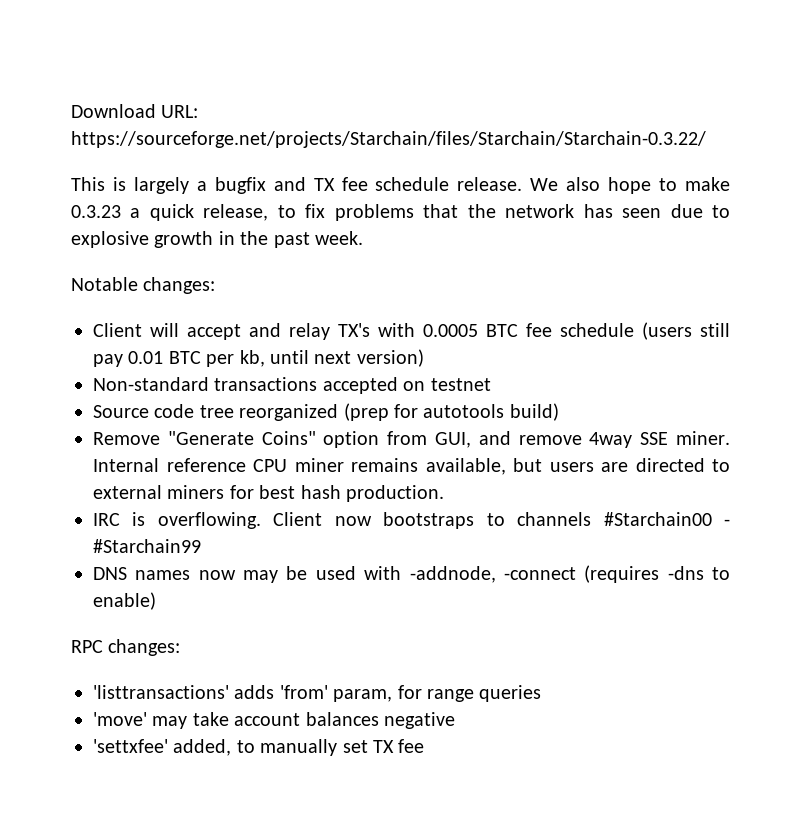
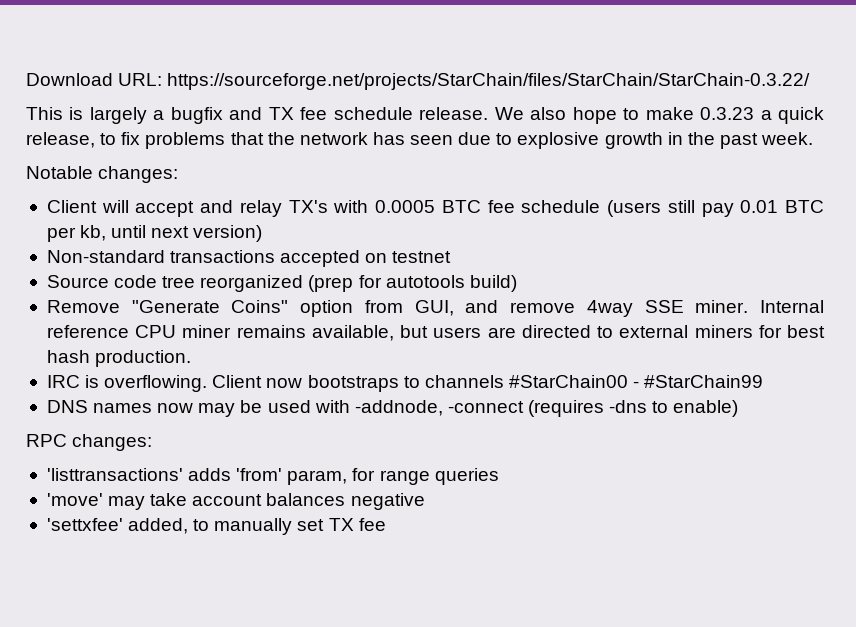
[71,131,706,148] https://sourceforge.net/projects/Starchain/files/Starchain/Starchain-0.3.22/ -> [167,73,811,90] https://sourceforge.net/projects/StarChain/files/StarChain/StarChain-0.3.22/
[603,512,730,526] [93,539,201,553] #Starchain00 - #Starchain99 -> [508,375,764,388] #StarChain00 - #StarChain99

